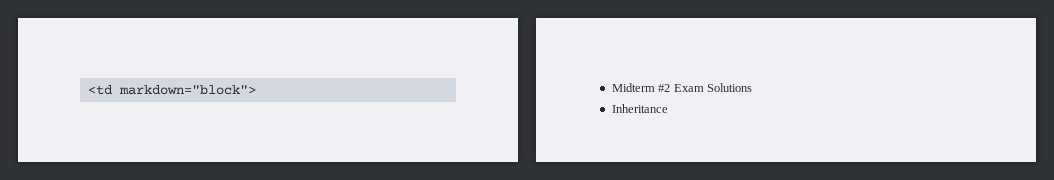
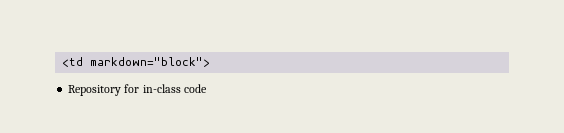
[611,83,752,92] [611,104,668,113] Midterm #2 Exam Solutions // Inheritance -> [68,84,207,96] Repository for in-class code

